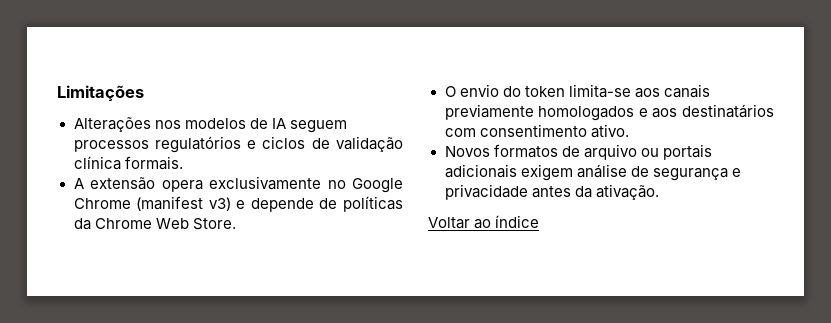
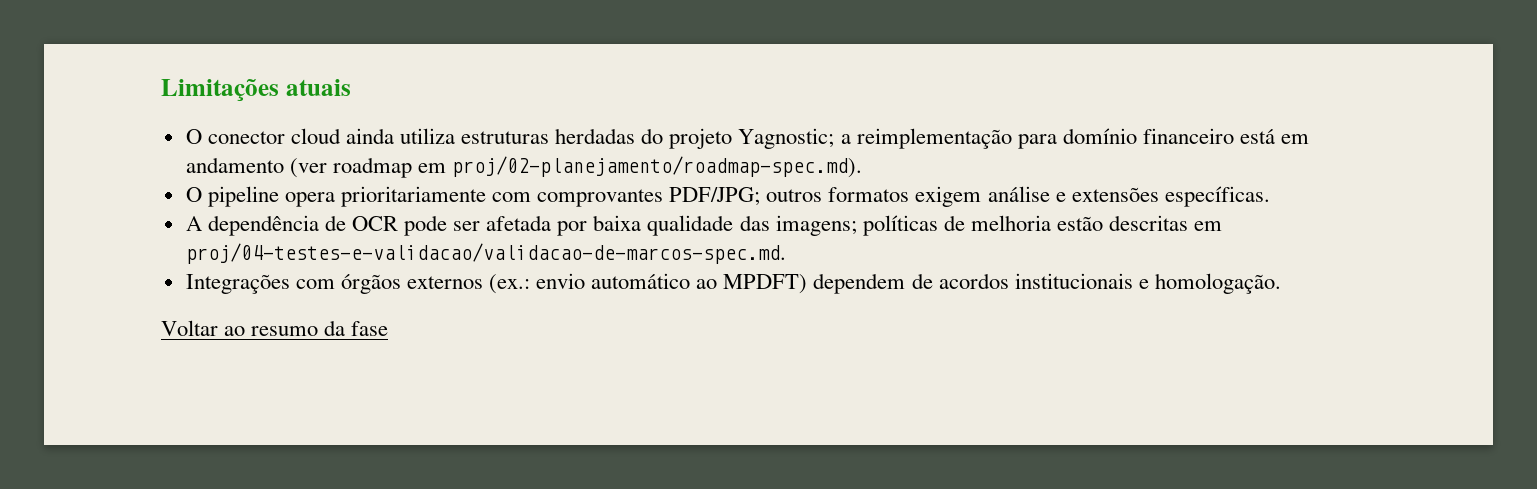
[73,117,347,133] [73,136,404,153] [73,156,183,170] [73,176,403,193] [73,196,403,212] [73,218,236,230] [444,84,710,98] [444,104,774,121] [444,124,629,138] [444,144,712,160] [444,164,741,181] [444,184,659,200] // Alterações nos modelos de IA seguem processos regulatórios e ciclos de validação clínica formais. // A extensão opera exclusivamente no Google Chrome (manifest v3) e depende de políticas da Chrome Web Store. // O envio do token limita-se aos canais previamente homologados e aos destinatários com consentimento ativo. // Novos formatos de arquivo ou portais adicionais exigem análise de segurança e privacidade antes da ativação. -> [285,79,351,96] [185,128,1309,149] [185,156,863,178] [185,186,1270,207] [185,215,1223,236] [185,243,786,264] [185,273,1281,294] atuais // O conector cloud ainda utiliza estruturas herdadas do projeto Yagnostic; a reimplementação para domínio financeiro está em andamento (ver roadmap em proj/02-planejamento/roadmap-spec.md). // O pipeline opera prioritariamente com comprovantes PDF/JPG; outros formatos exigem análise e extensões específicas. // A dependência de OCR pode ser afetada por baixa qualidade das imagens; políticas de melhoria estão descritas em proj/04-testes-e-validacao/validacao-de-marcos-spec.md. // Integrações com órgãos externos (ex.: envio automático ao MPDFT) dependem de acordos institucionais e homologação.
[495,215,540,228] índice -> [251,320,389,336] resumo da fase

